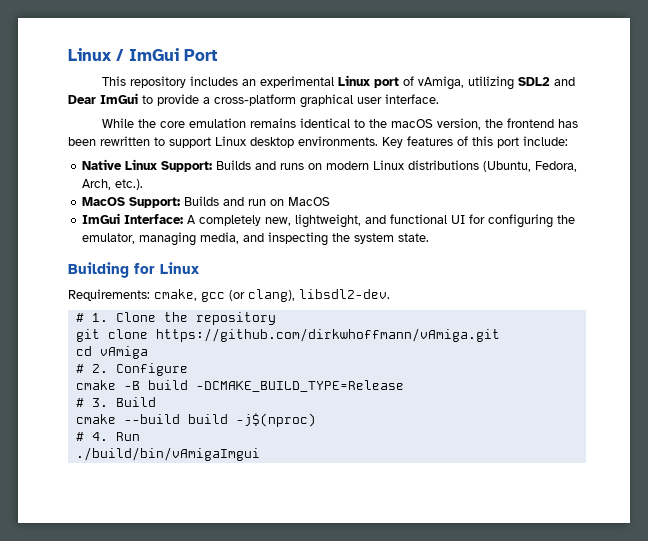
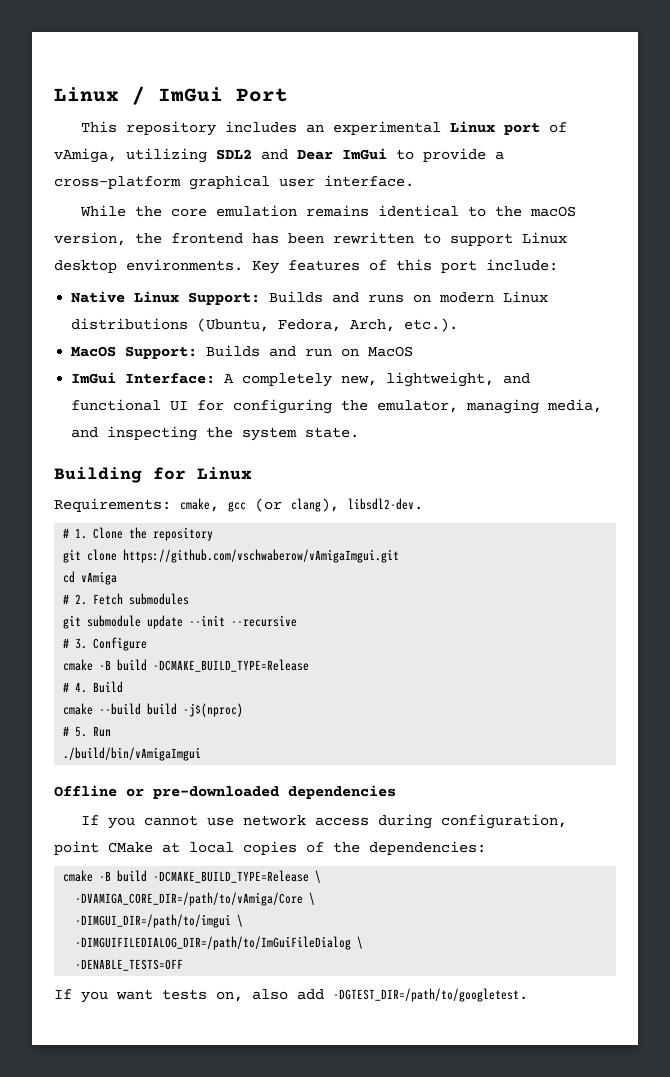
[155,328,500,342] https://github.com/dirkwhoffmann/vAmiga.git -> [123,549,400,563] https://github.com/vschwaberow/vAmigaImgui.git
(108, 368) none -> [93,593,190,605] [63,615,298,629] [63,638,88,649] Fetch submodules // git submodule update --init --recursive // # 3.
[91,398,108,407] 3. -> [75,682,88,693] 4.
[91,432,108,441] 4. -> [75,726,88,737] 5.
(260, 454) none -> [54,785,396,799] [81,814,568,829] [54,841,486,855] [63,870,322,883] [75,892,316,906] [75,914,244,928] [75,936,364,950] [75,959,184,971] [54,988,528,1003] // Offline or pre-downloaded dependencies // If you cannot use network access during configuration, point CMake at local copies of the dependencies: // cmake -B build -DCMAKE_BUILD_TYPE=Release \ // -DVAMIGA_CORE_DIR=/path/to/vAmiga/Core \ // -DIMGUI_DIR=/path/to/imgui \ // -DIMGUIFILEDIALOG_DIR=/path/to/ImGuiFileDialog \ // -DENABLE_TESTS=OFF // If you want tests on, also add -DGTEST_DIR=/path/to/googletest.

